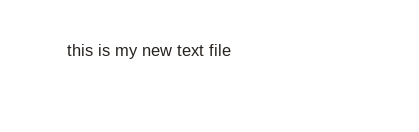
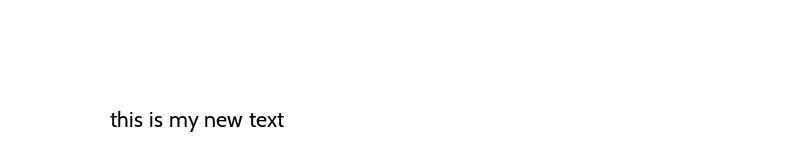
[209,44,231,56] file -> (285, 120) none

